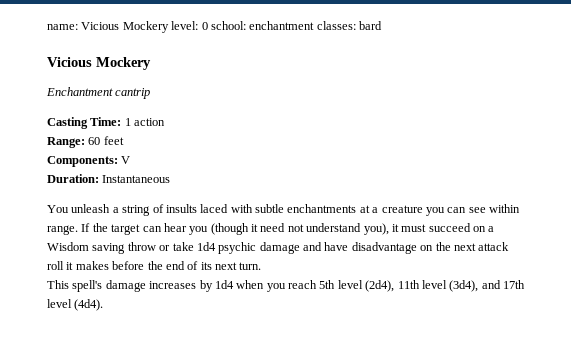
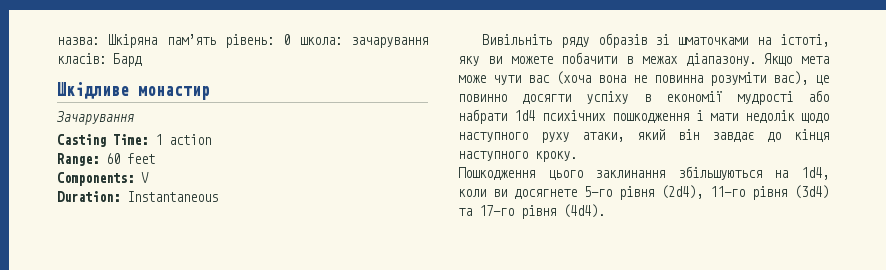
[47,21,382,33] [47,57,151,70] [46,87,151,99] name: Vicious Mockery level: 0 school: enchantment classes: bard // Vicious Mockery // Enchantment cantrip -> [57,34,429,48] [57,53,142,67] [57,82,210,100] [56,111,134,125] назва: Шкіряна пам’ять рівень: 0 школа: зачарування класів: Бард // Шкідливе монастир // Зачарування
[47,204,520,216] [47,223,495,235] [47,242,510,254] [47,261,262,270] [47,280,525,292] [47,299,72,308] You unleash a string of insults laced with subtle enchantments at a creature you can see within range. If the target can hear you (though it need not understand you), it must succeed on a Wisdom saving throw or take 1d4 psychic damage and have disadvantage on the next attack roll it makes before the end of its next turn. // This spell's damage increases by 1d4 when you reach 5th level (2d4), 11th level (3d4), and 17th level -> [481,33,829,48] [458,52,829,66] [458,71,829,86] [458,90,829,105] [458,109,829,124] [458,129,829,143] [458,151,577,162] [458,166,829,180] [458,185,829,200] [458,205,556,219] Вивільніть ряду образів зі шматочками на істоті, яку ви можете побачити в межах діапазону. Якщо мета може чути вас (хоча вона не повинна розуміти вас), це повинно досягти успіху в економії мудрості або набрати 1d4 психічних пошкодження і мати недолік щодо наступного руху атаки, який він завдає до кінця наступного кроку. // Пошкодження цього заклинання збільшуються на 1d4, коли ви досягнете 5-го рівня (2d4), 11-го рівня (3d4) та 17-го рівня

